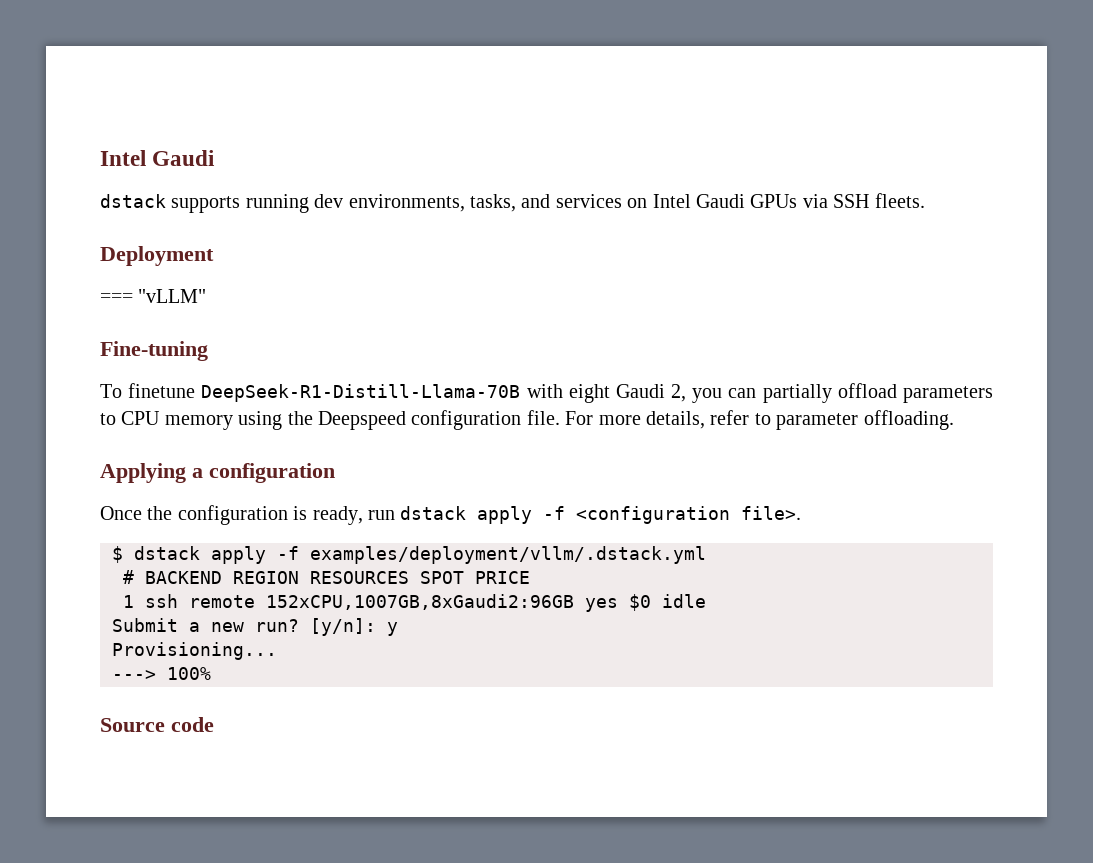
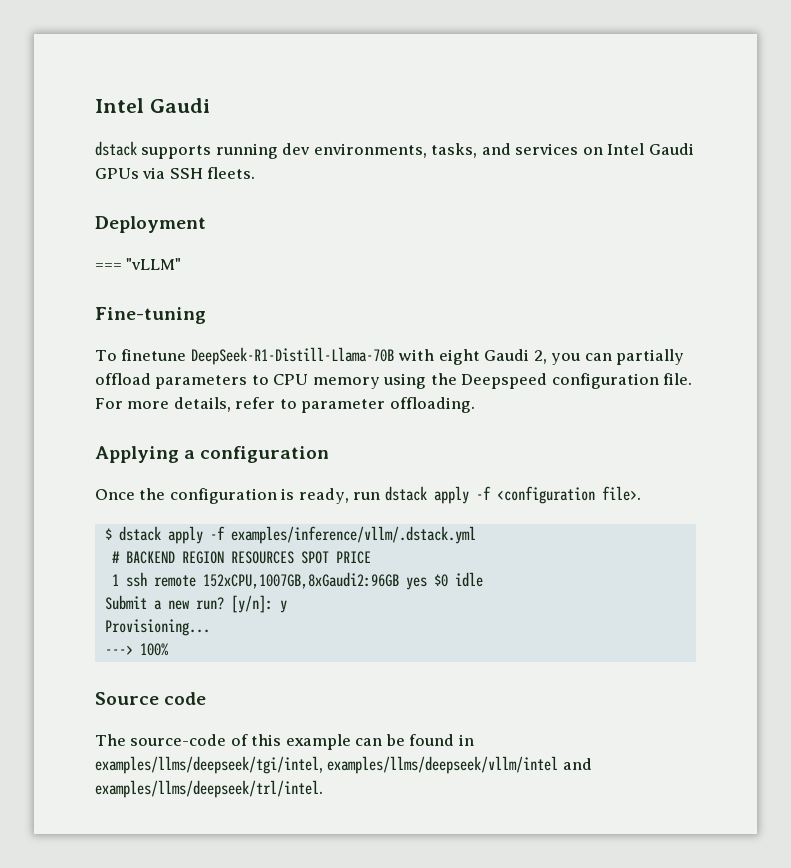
[310,546,706,564] examples/deployment/vllm/.dstack.yml -> [230,526,476,544] examples/inference/vllm/.dstack.yml
(214, 724) none -> [95,734,474,750] [95,756,592,774] [95,780,323,798] // The source-code of this example can be found in examples/llms/deepseek/tgi/intel, examples/llms/deepseek/vllm/intel and examples/llms/deepseek/trl/intel.

